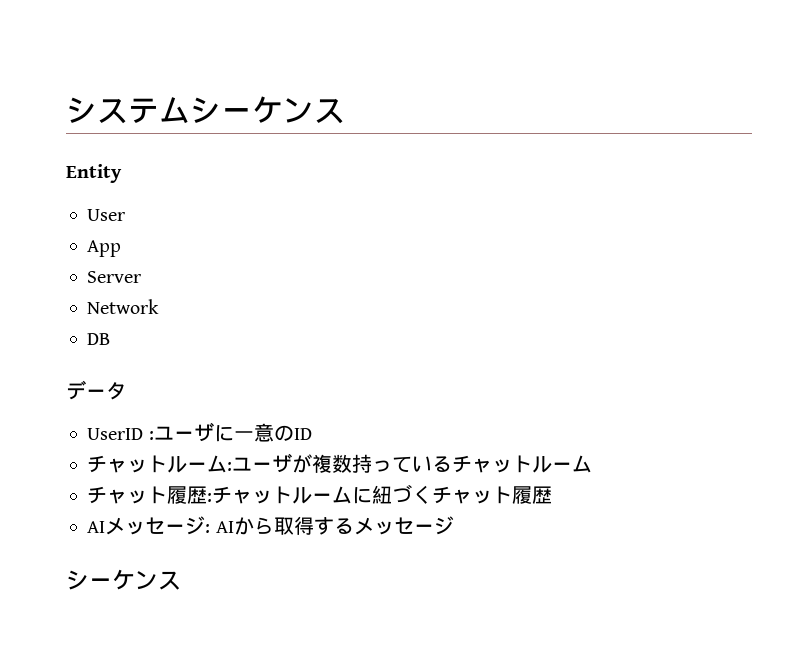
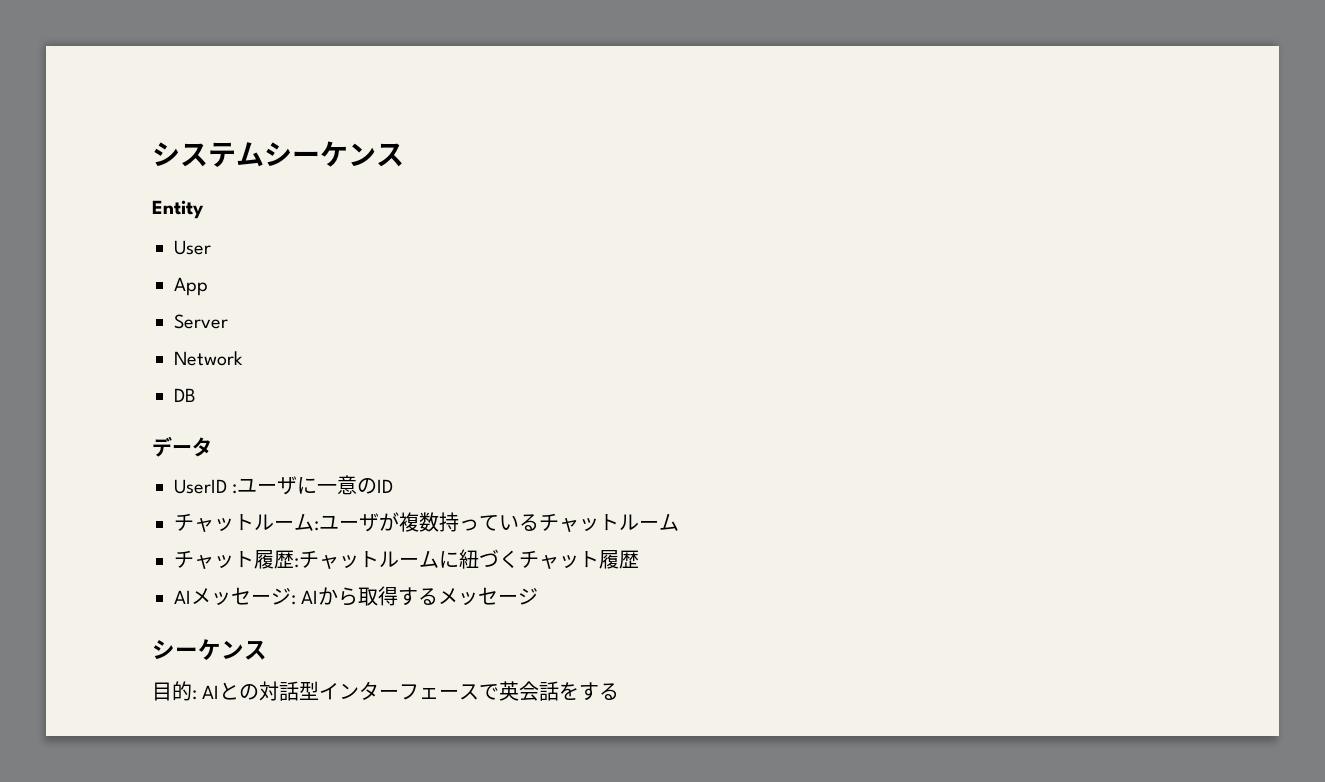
(181, 580) none -> [152,681,620,701] // 目的: AIとの対話型インターフェースで英会話をする

